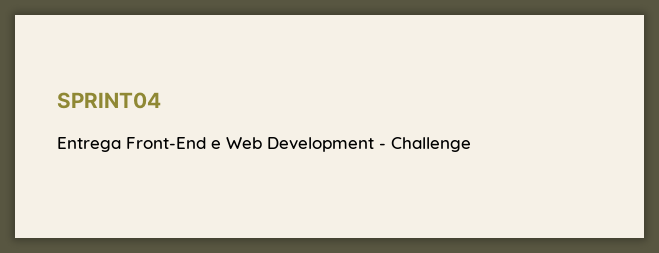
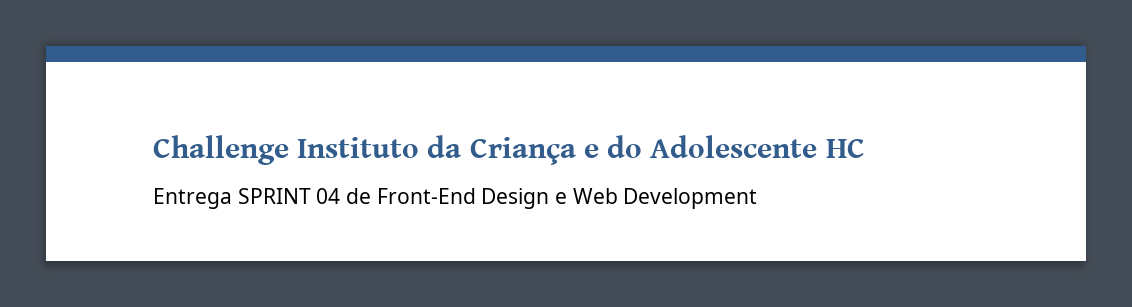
[57,92,161,109] [57,137,206,152] SPRINT04 // Entrega Front-End -> [153,135,865,165] [153,188,550,209] Challenge Instituto da Criança e do Adolescente HC // Entrega SPRINT 04 de Front-End Design
[379,137,471,152] - Challenge -> (758, 198) none

